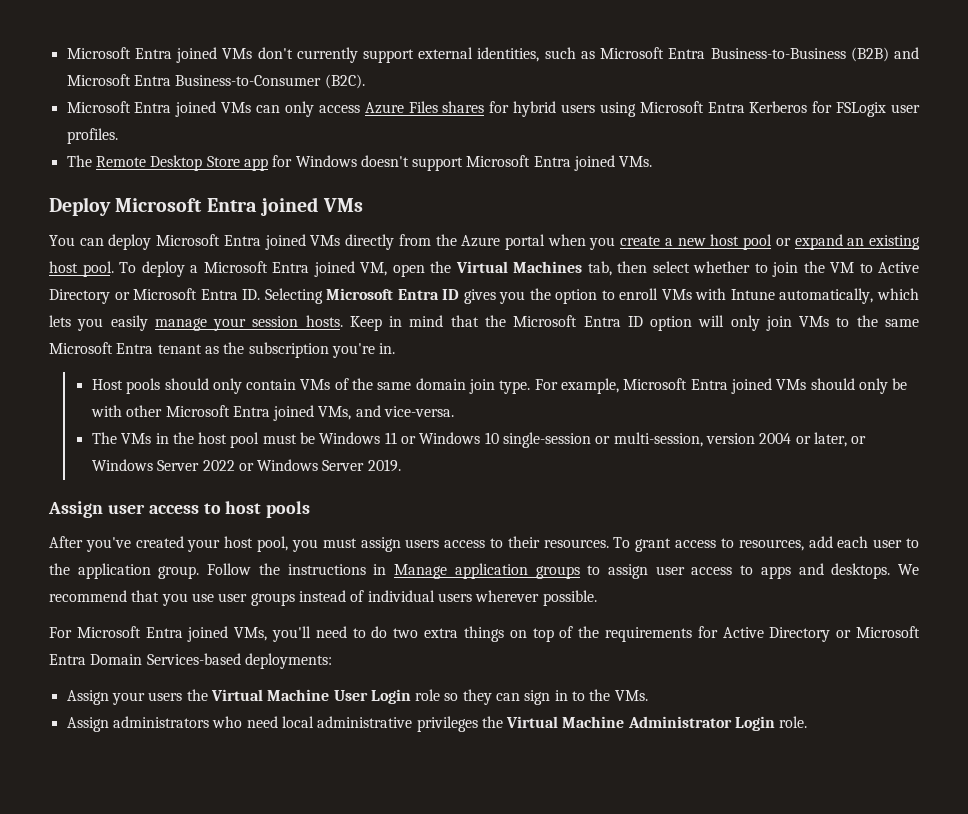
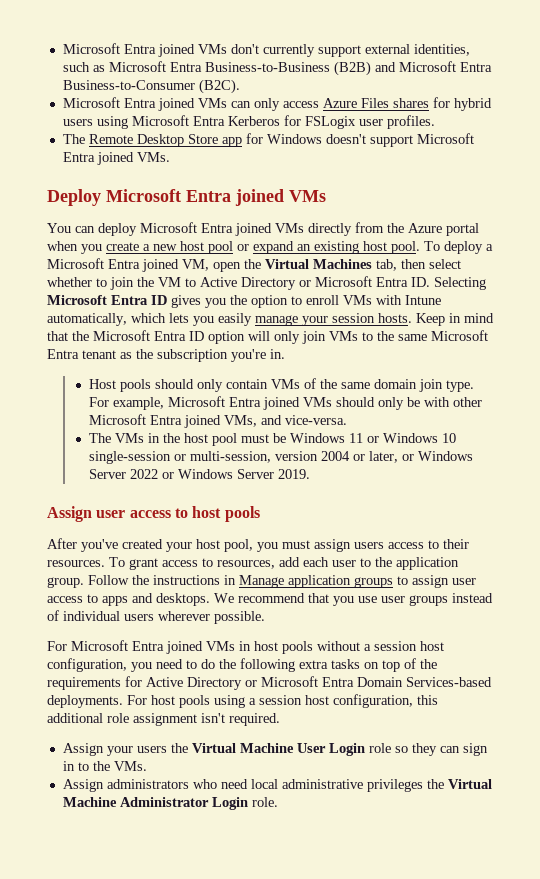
[234,626,504,642] VMs, you'll need to do two extra things -> [206,641,444,654] [47,658,360,672] VMs in host pools without a session host configuration, you need to do the following extra tasks
[244,653,332,669] deployments: -> [47,694,438,708] [47,713,280,726] deployments. For host pools using a session host configuration, this additional role assignment isn't required.

